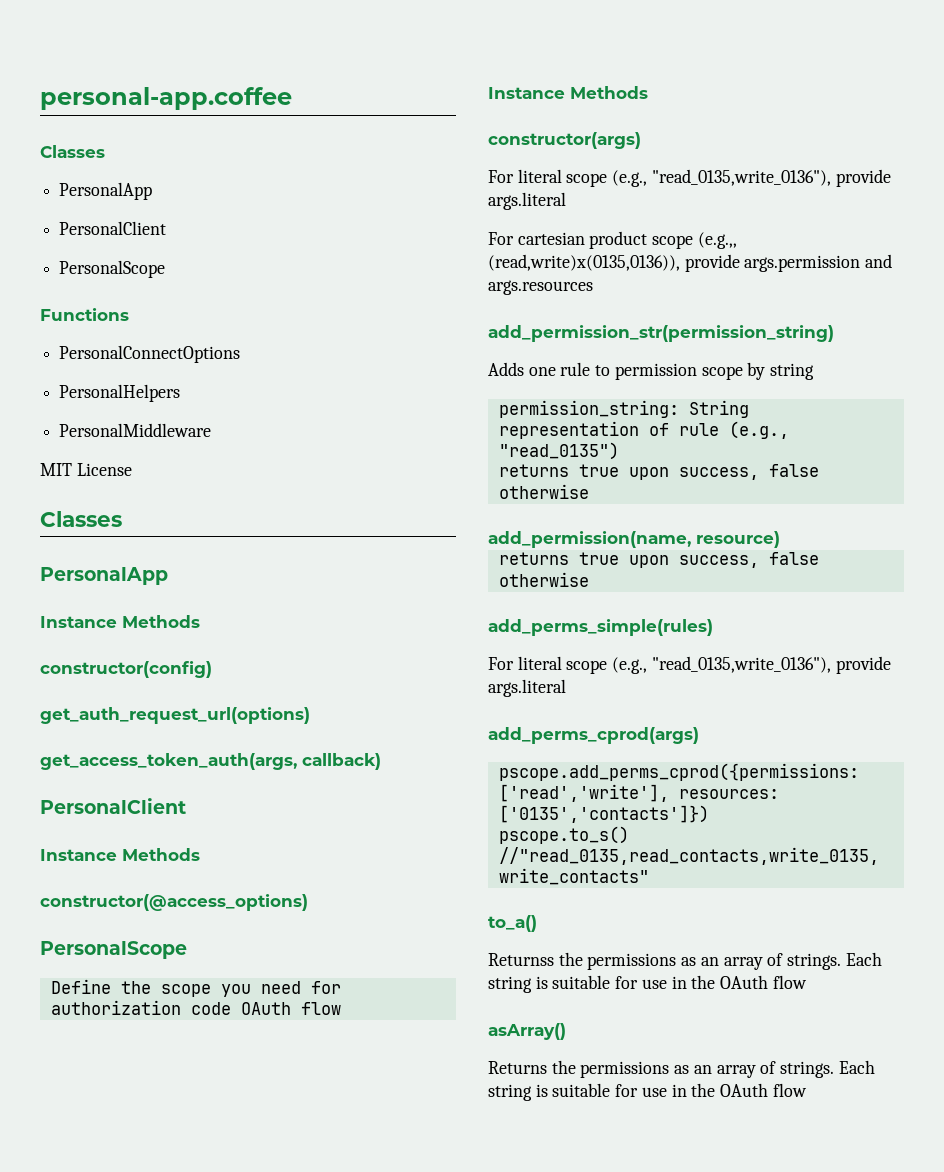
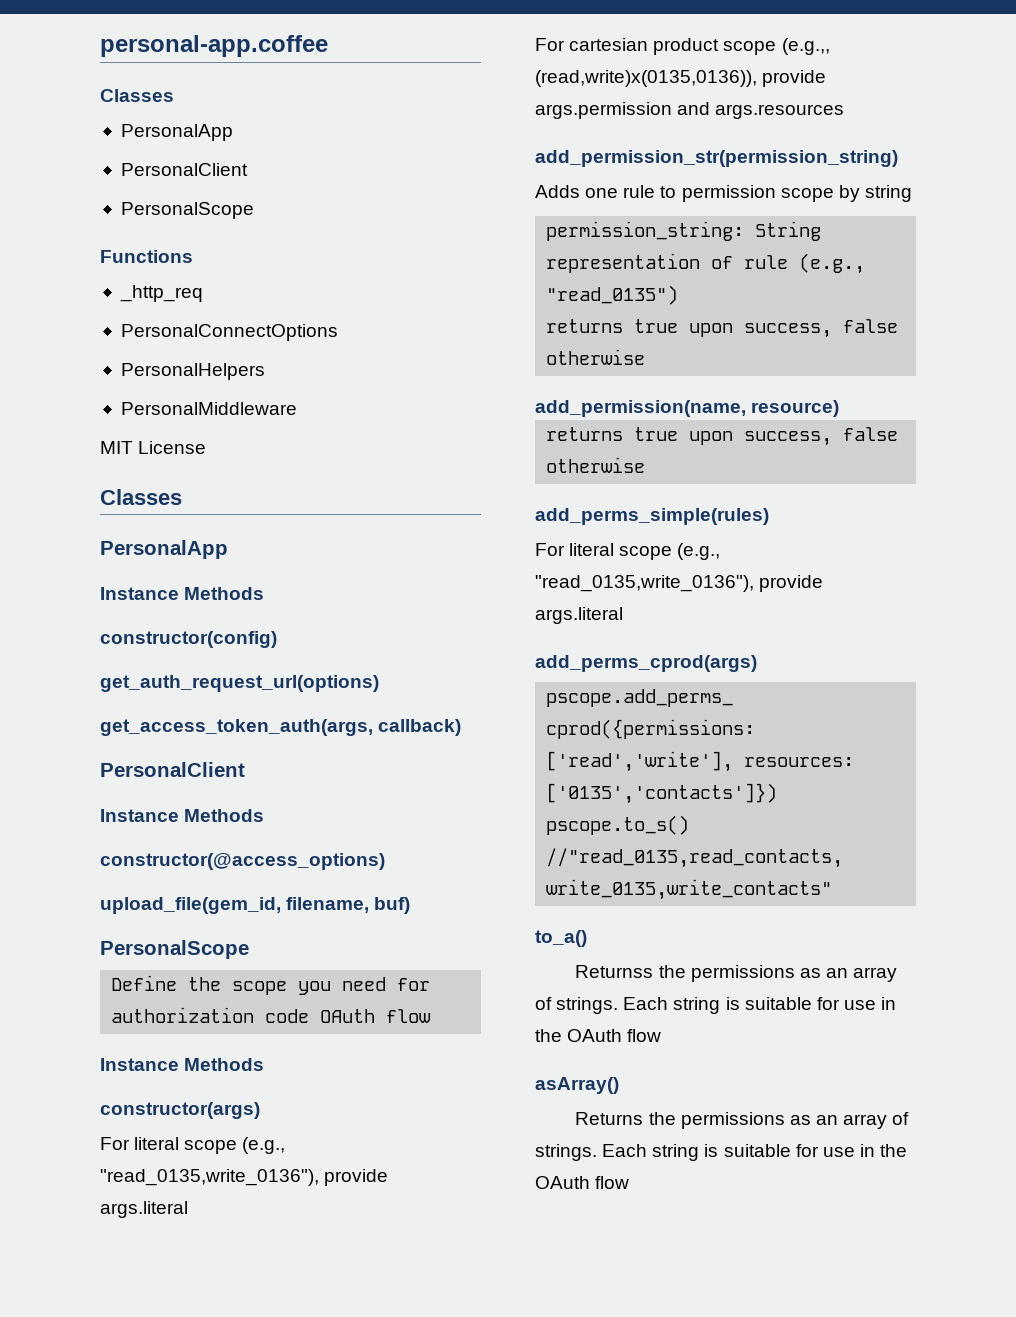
(129, 314) none -> [119,285,203,302] // _http_req
(308, 902) none -> [100,897,411,914] // upload_file(gem_id, filename, buf)

